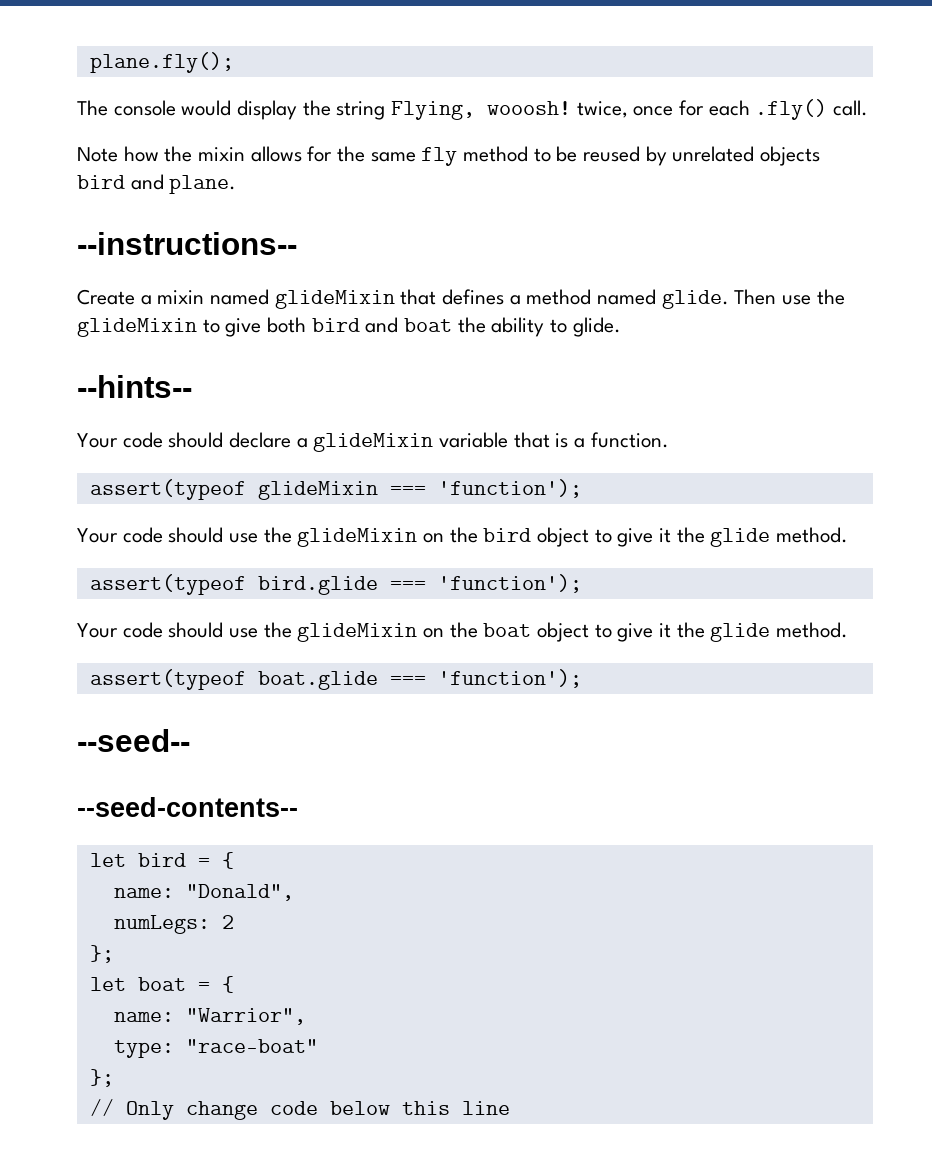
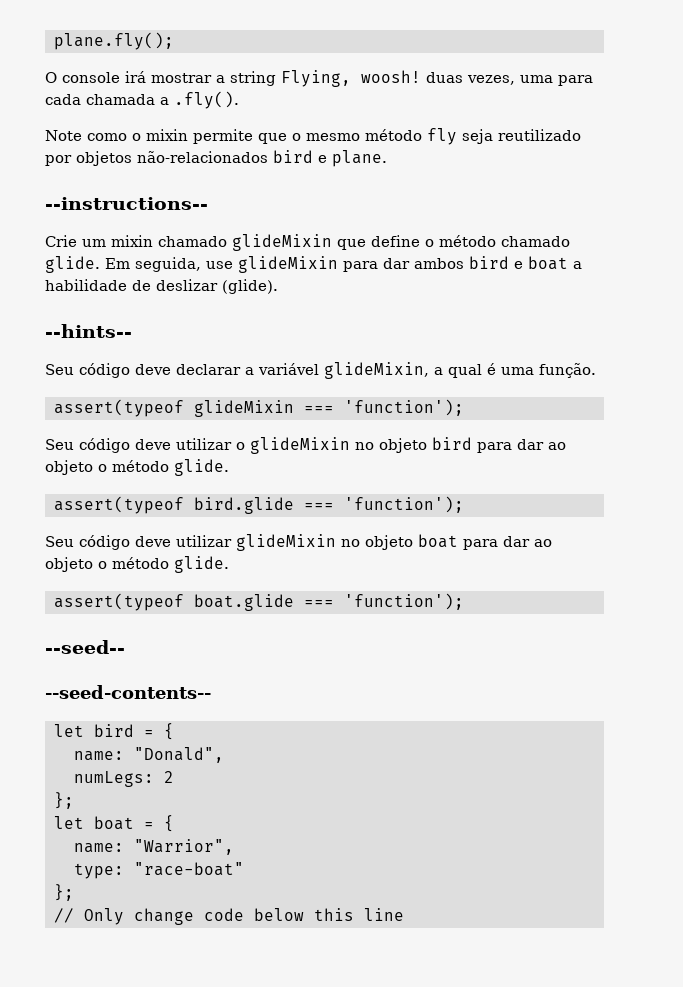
[77,99,869,120] [77,146,821,166] [77,174,237,194] [77,232,297,255] [77,289,845,309] [77,317,621,337] [77,375,192,398] [77,432,669,452] [89,479,582,500] [77,527,849,547] [89,574,582,595] [77,622,849,642] The console would display the string Flying, wooosh! twice, once for each .fly() call. // Note how the mixin allows for the same fly method to be reused by unrelated objects bird and plane. // --instructions-- // Create a mixin named glideMixin that defines a method named glide. Then use the glideMixin to give both bird and boat the ability to glide. // --hints-- // Your code should declare a glideMixin variable that is a function. // assert(typeof glideMixin === 'function'); // Your code should use the glideMixin on the bird object to give it the glide method. // assert(typeof bird.glide === 'function'); // Your code should use the glideMixin on the boat object to give it the glide method. -> [45,70,593,87] [45,91,239,109] [45,128,581,145] [45,150,387,167] [45,197,208,210] [45,234,570,251] [45,256,582,273] [45,279,278,294] [45,324,132,338] [45,362,596,379] [54,399,464,417] [45,437,566,454] [45,459,229,476] [54,496,464,514] [45,534,552,551] [45,556,229,573] O console irá mostrar a string Flying, woosh! duas vezes, uma para cada chamada a .fly(). // Note como o mixin permite que o mesmo método fly seja reutilizado por objetos não-relacionados bird e plane. // --instructions-- // Crie um mixin chamado glideMixin que define o método chamado glide. Em seguida, use glideMixin para dar ambos bird e boat a habilidade de deslizar (glide). // --hints-- // Seu código deve declarar a variável glideMixin, a qual é uma função. // assert(typeof glideMixin === 'function'); // Seu código deve utilizar o glideMixin no objeto bird para dar ao objeto o método glide. // assert(typeof bird.glide === 'function'); // Seu código deve utilizar glideMixin no objeto boat para dar ao objeto o método glide.

